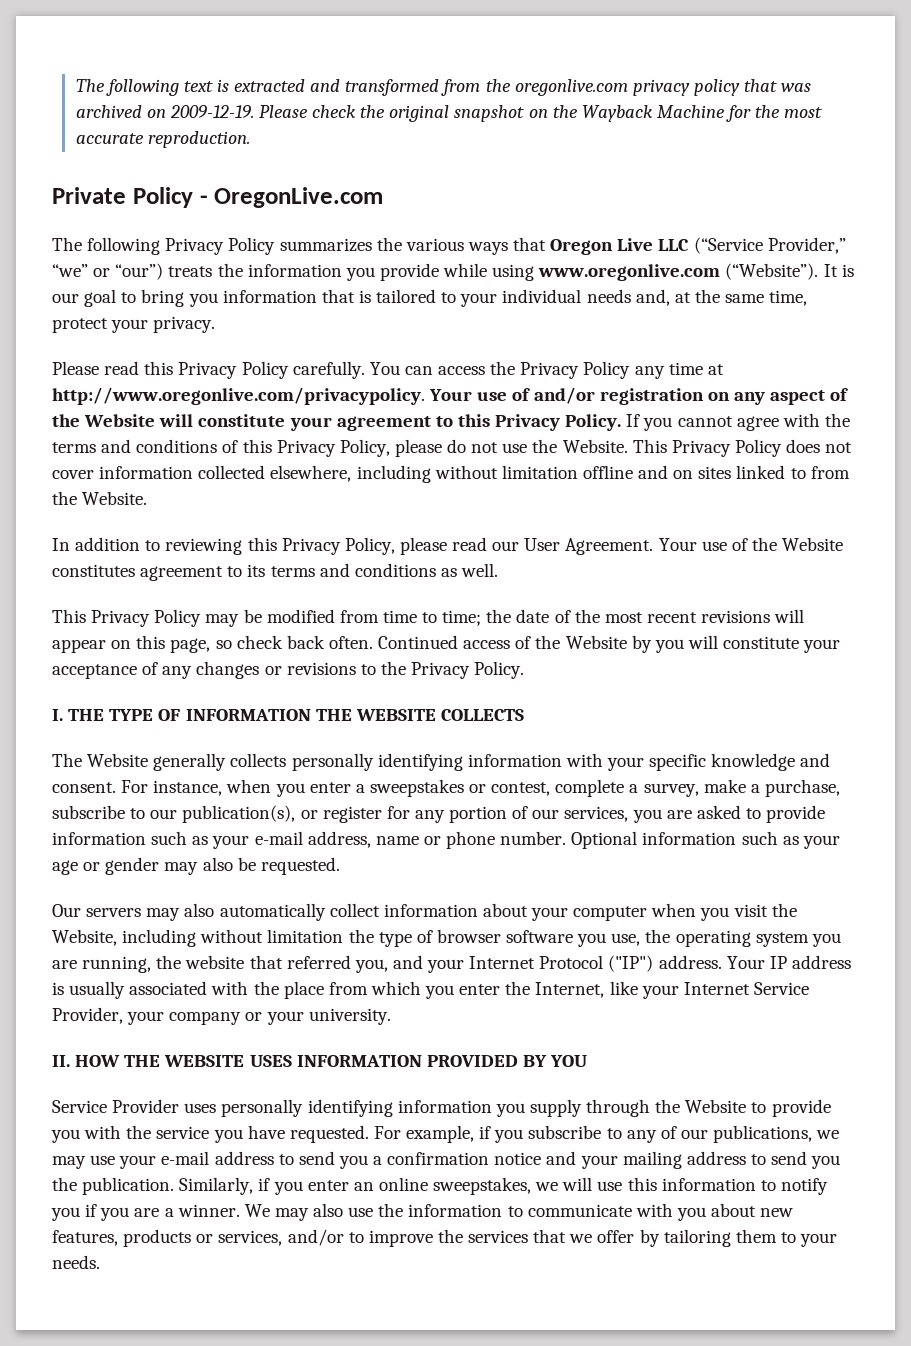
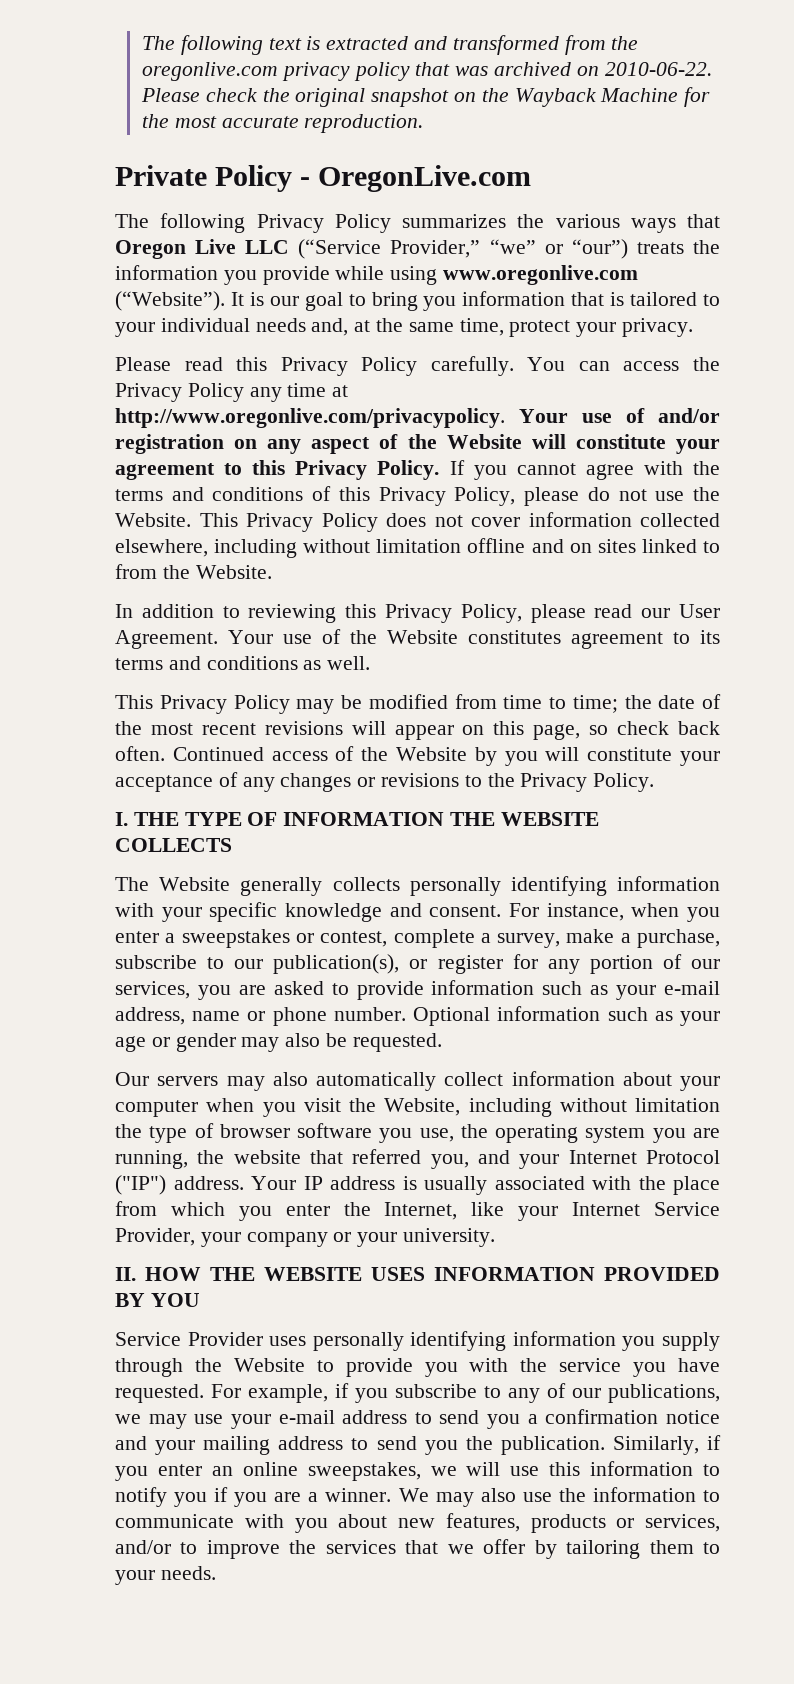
[169,105,254,118] 2009-12-19. -> [604,62,712,76] 2010-06-22.

